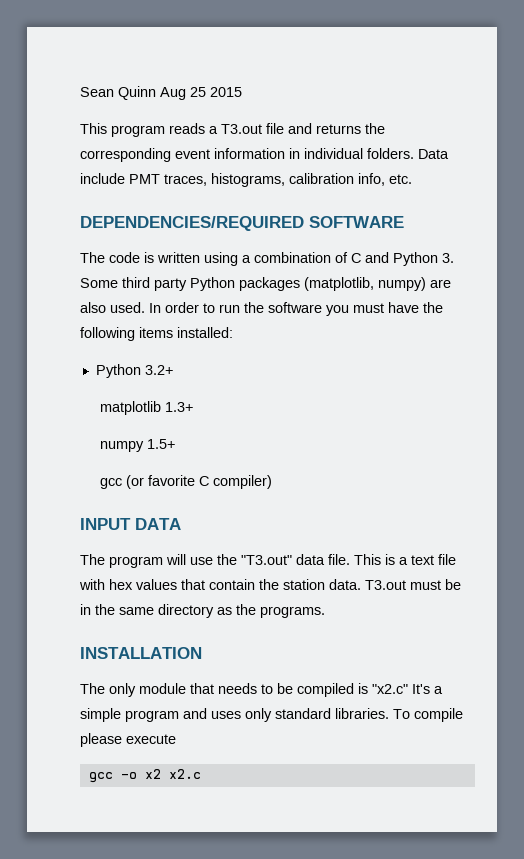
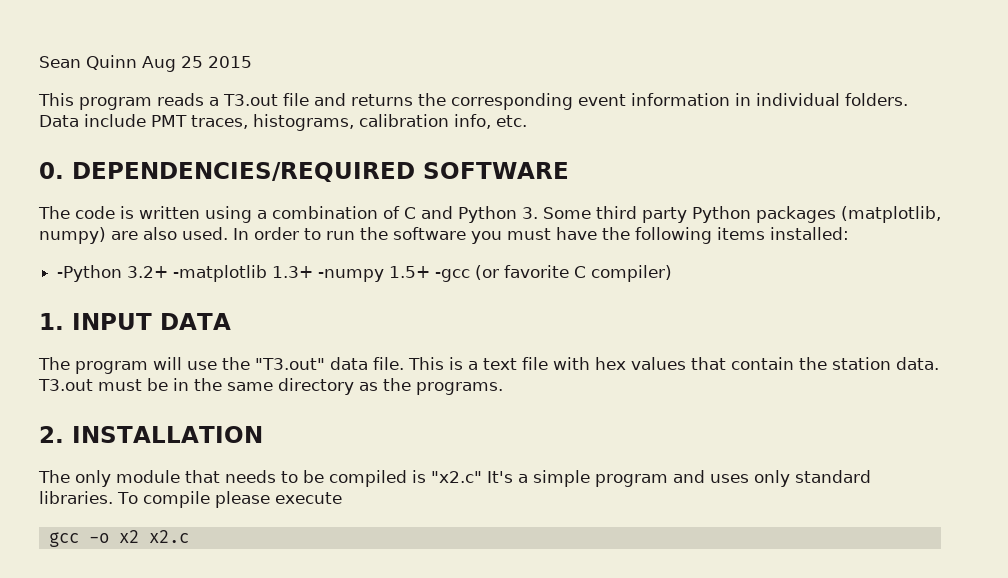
(412, 179) none -> [39,162,64,179] 0.
[95,364,141,378] Python -> [57,265,123,282] -Python
[100,401,162,415] // matplotlib -> [173,265,268,282] -matplotlib
[100,441,145,452] // numpy -> [318,269,385,282] -numpy
[100,478,123,489] // gcc -> [435,269,471,282] -gcc
(273, 482) none -> [39,313,64,330] 1.
(325, 612) none -> [39,426,64,443] 2.

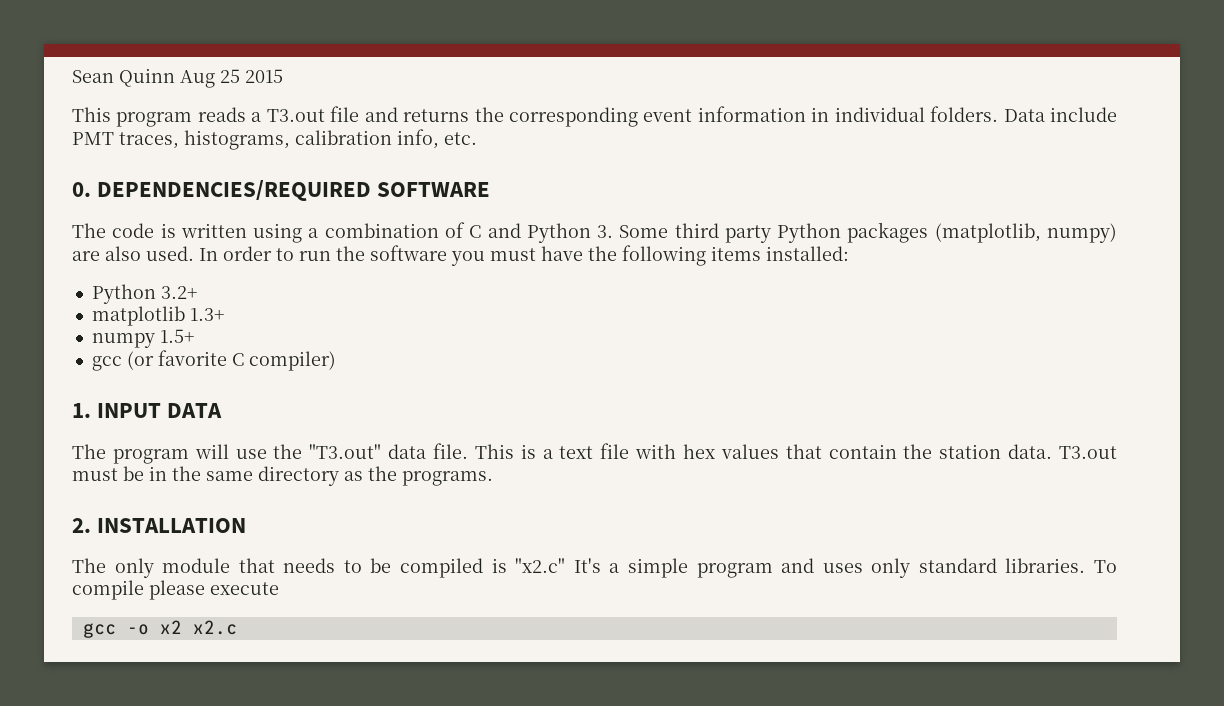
[57,265,123,282] -Python -> [91,284,156,304] Python
[173,265,268,282] -matplotlib -> [91,306,185,326] // matplotlib
[318,269,385,282] -numpy -> [91,333,155,348] // numpy
[435,269,471,282] -gcc -> [91,356,122,371] // gcc

